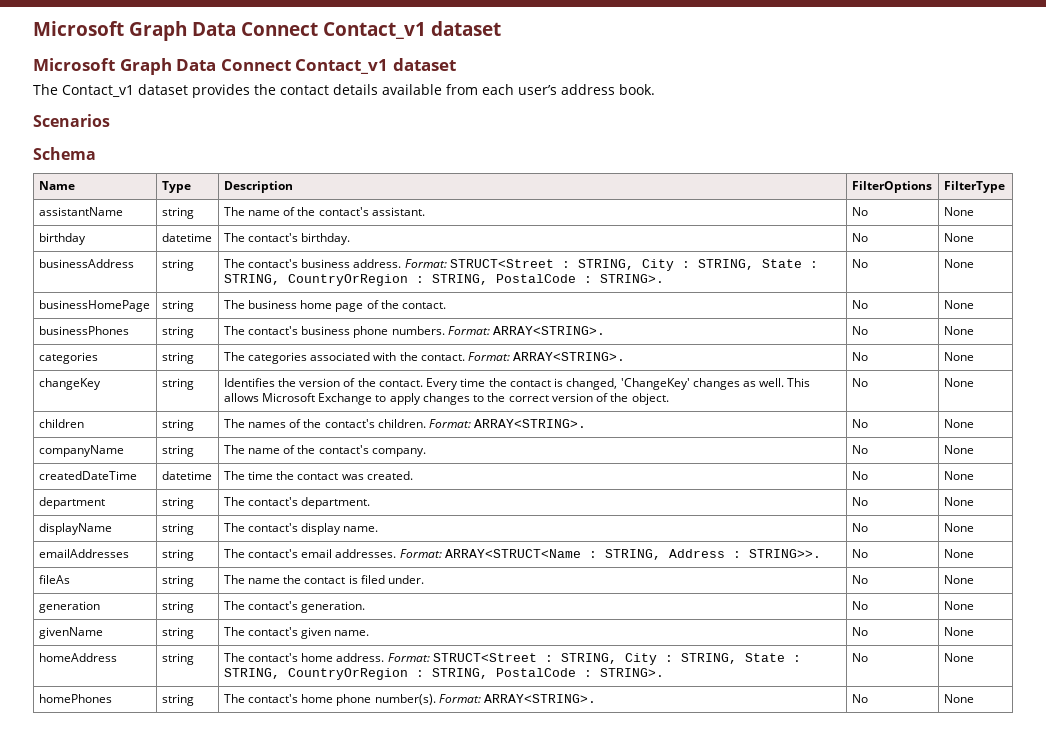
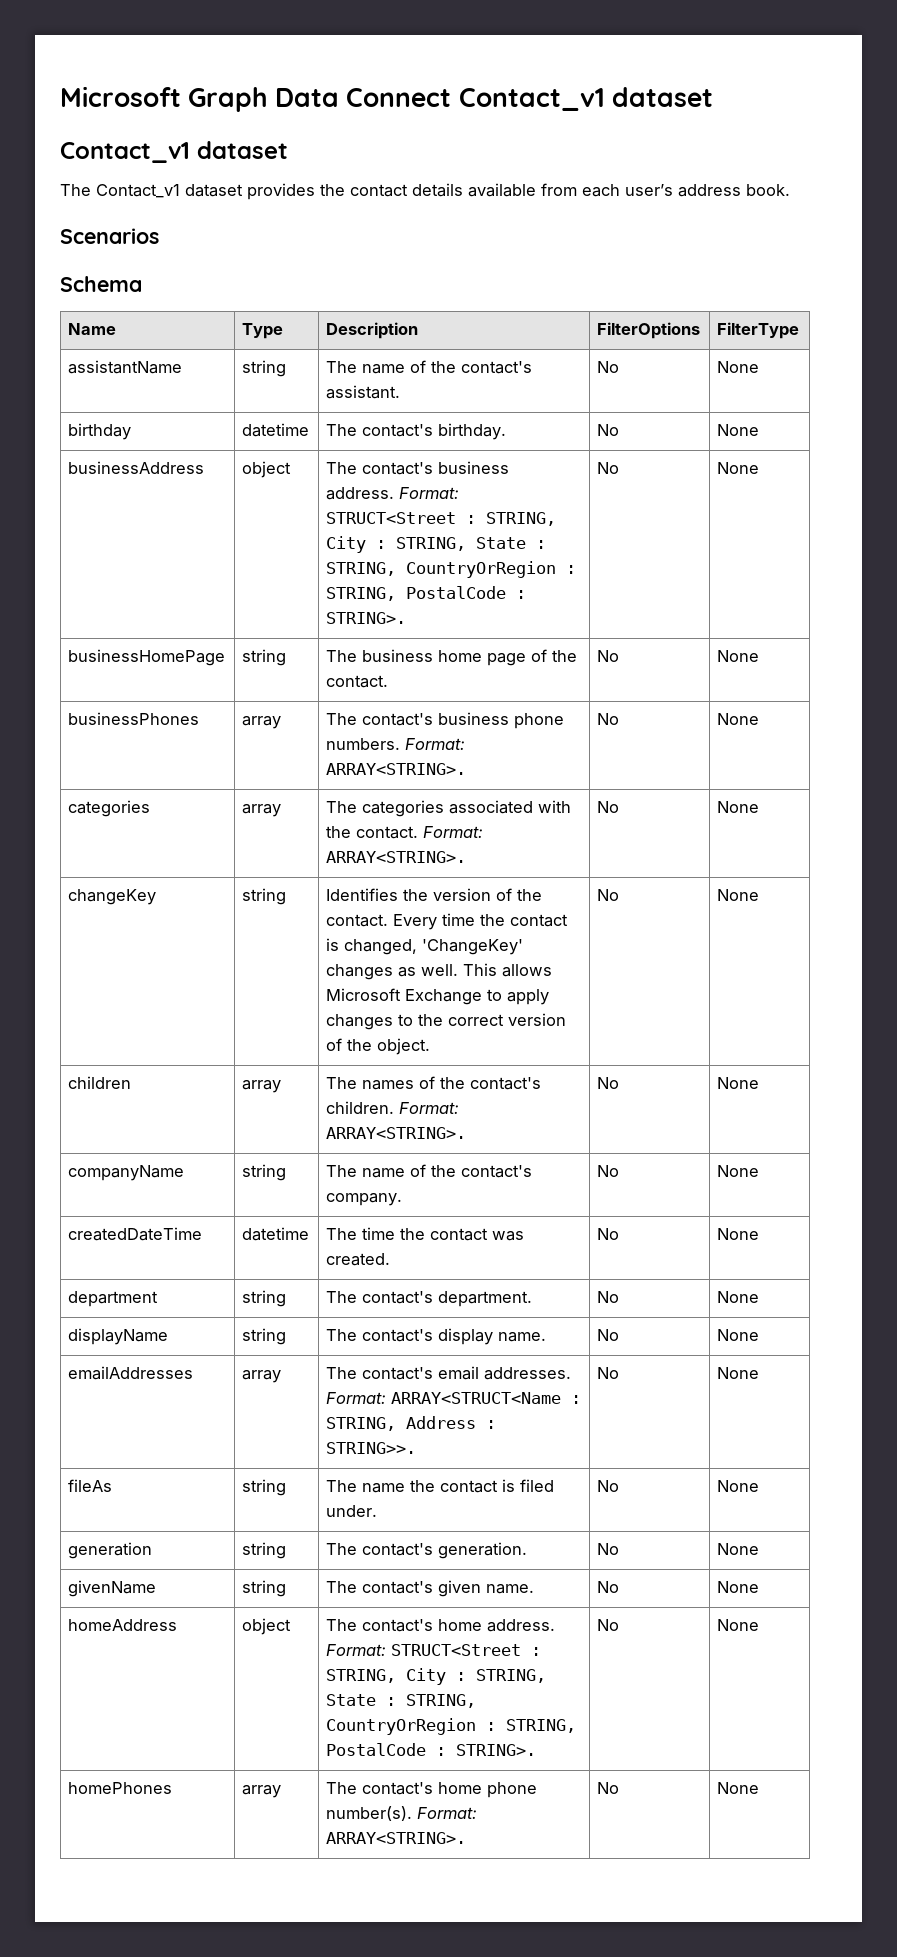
[33,21,501,41] [33,58,291,75] Microsoft Graph Data Connect Contact_v1 dataset // Microsoft Graph Data Connect -> [60,86,713,112] Microsoft Graph Data Connect Contact_v1 dataset //
[161,259,194,271] string -> [242,461,292,478] object
[161,326,194,338] string -> [242,716,282,729] array
[161,352,194,364] string -> [242,804,282,817] array
[161,419,194,431] string -> [242,1080,282,1093] array
[161,549,194,561] string -> [242,1370,282,1383] array
[161,653,194,665] string -> [242,1618,292,1635] object
[161,694,194,706] string -> [242,1785,282,1798] array

